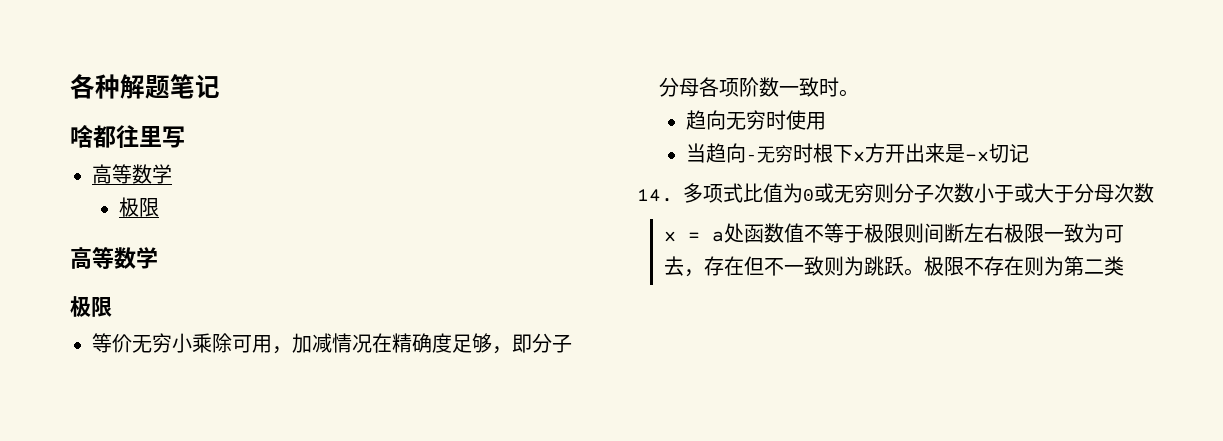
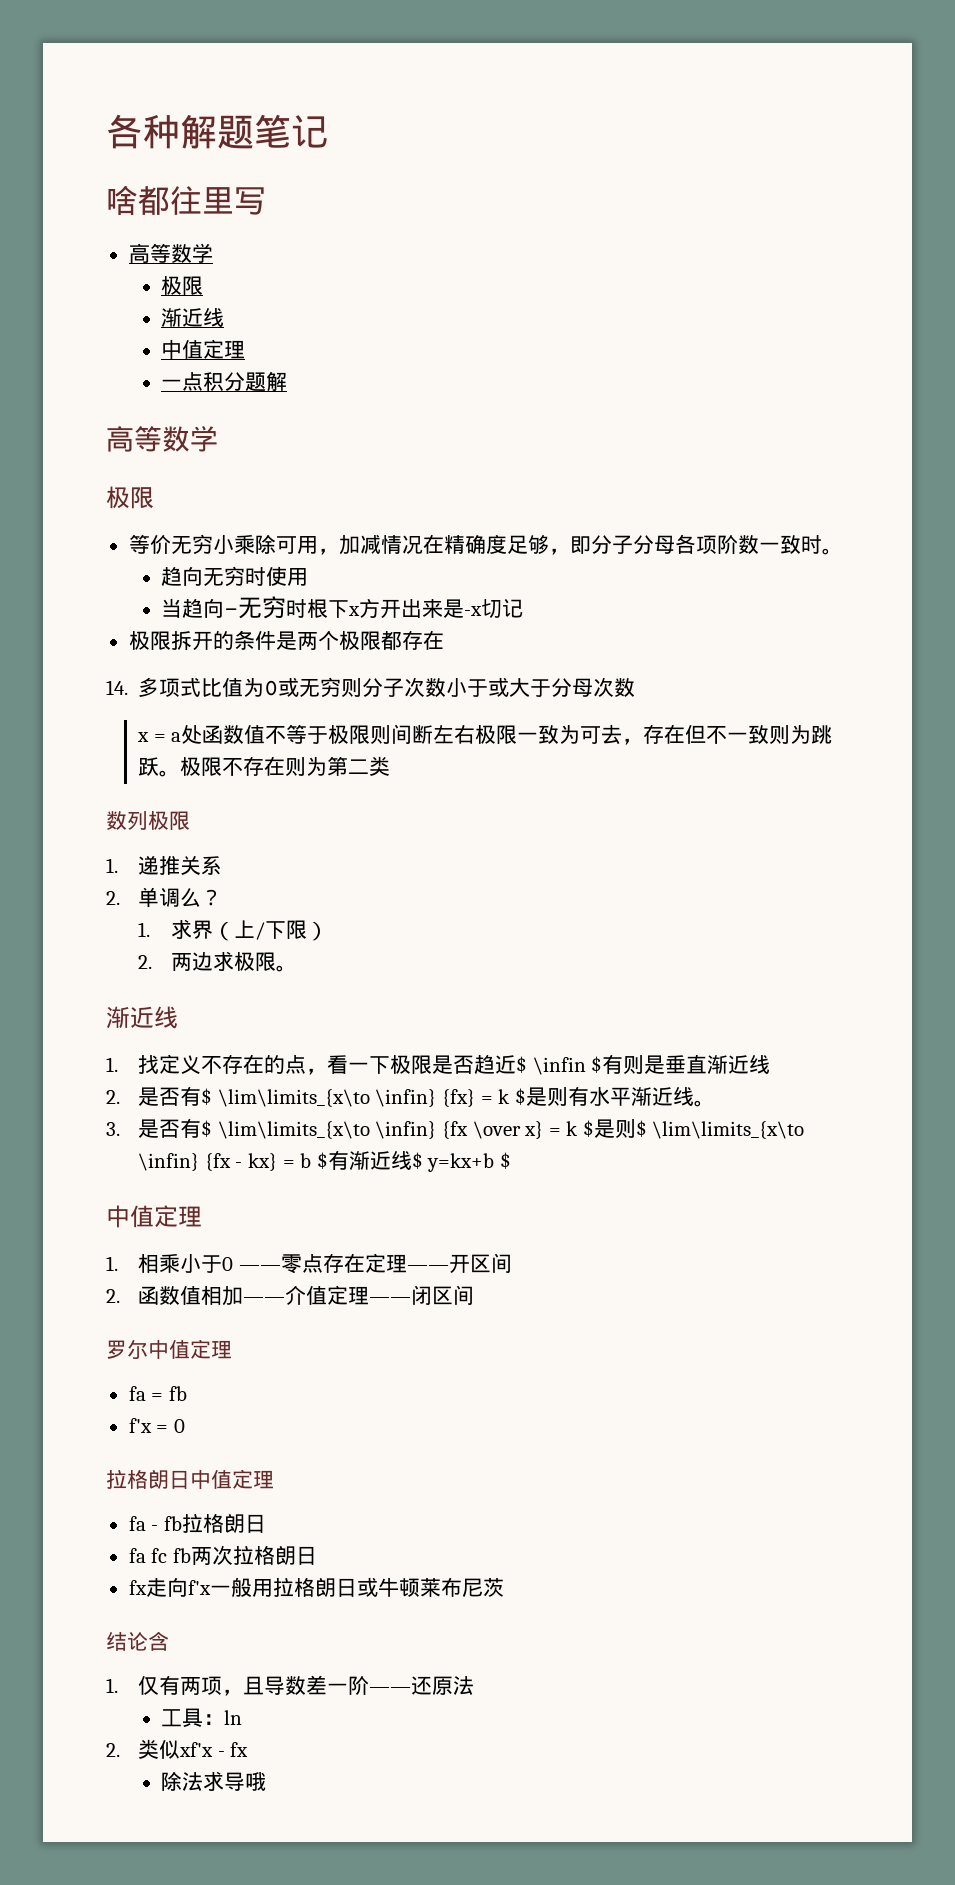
(160, 207) none -> [160,308,224,327] [160,339,245,360] [160,371,287,392] // 渐近线 // 中值定理 // 一点积分题解
(1030, 153) none -> [128,630,444,651] // 极限拆开的条件是两个极限都存在
(1125, 266) none -> [106,811,190,830] [106,855,223,875] [106,887,223,908] [138,919,328,941] [138,951,297,972] [106,1006,178,1029] [106,1054,771,1075] [106,1086,715,1107] [106,1118,805,1139] [138,1150,511,1172] [106,1205,202,1228] [106,1253,512,1274] [106,1285,475,1306] [106,1339,232,1360] [128,1386,187,1401] [128,1418,185,1433] [106,1469,274,1490] [128,1513,266,1533] [128,1545,317,1565] [128,1577,504,1597] [106,1631,169,1651] [106,1675,475,1696] [160,1708,242,1728] [106,1739,249,1759] [160,1771,266,1791] // 数列极限 // 1.递推关系 // 2.单调么？ // 1.求界（上/下限） // 2.两边求极限。 // 渐近线 // 1.找定义不存在的点，看一下极限是否趋近$ \infin $有则是垂直渐近线 // 2.是否有$ \lim\limits_{x\to \infin} {fx} = k $是则有水平渐近线。 // 3.是否有$ \lim\limits_{x\to \infin} {fx \over x} = k $是则$ \lim\limits_{x\to \infin} {fx - kx} = b $有渐近线$ y=kx+b $ // 中值定理 // 1.相乘小于0 ——零点存在定理——开区间 // 2.函数值相加——介值定理——闭区间 // 罗尔中值定理 // fa = fb // f'x = 0 // 拉格朗日中值定理 // fa - fb拉格朗日 // fa fc fb两次拉格朗日 // fx走向f'x一般用拉格朗日或牛顿莱布尼茨 // 结论含 // 1.仅有两项，且导数差一阶——还原法 // 工具：ln // 2.类似xf'x - fx // 除法求导哦

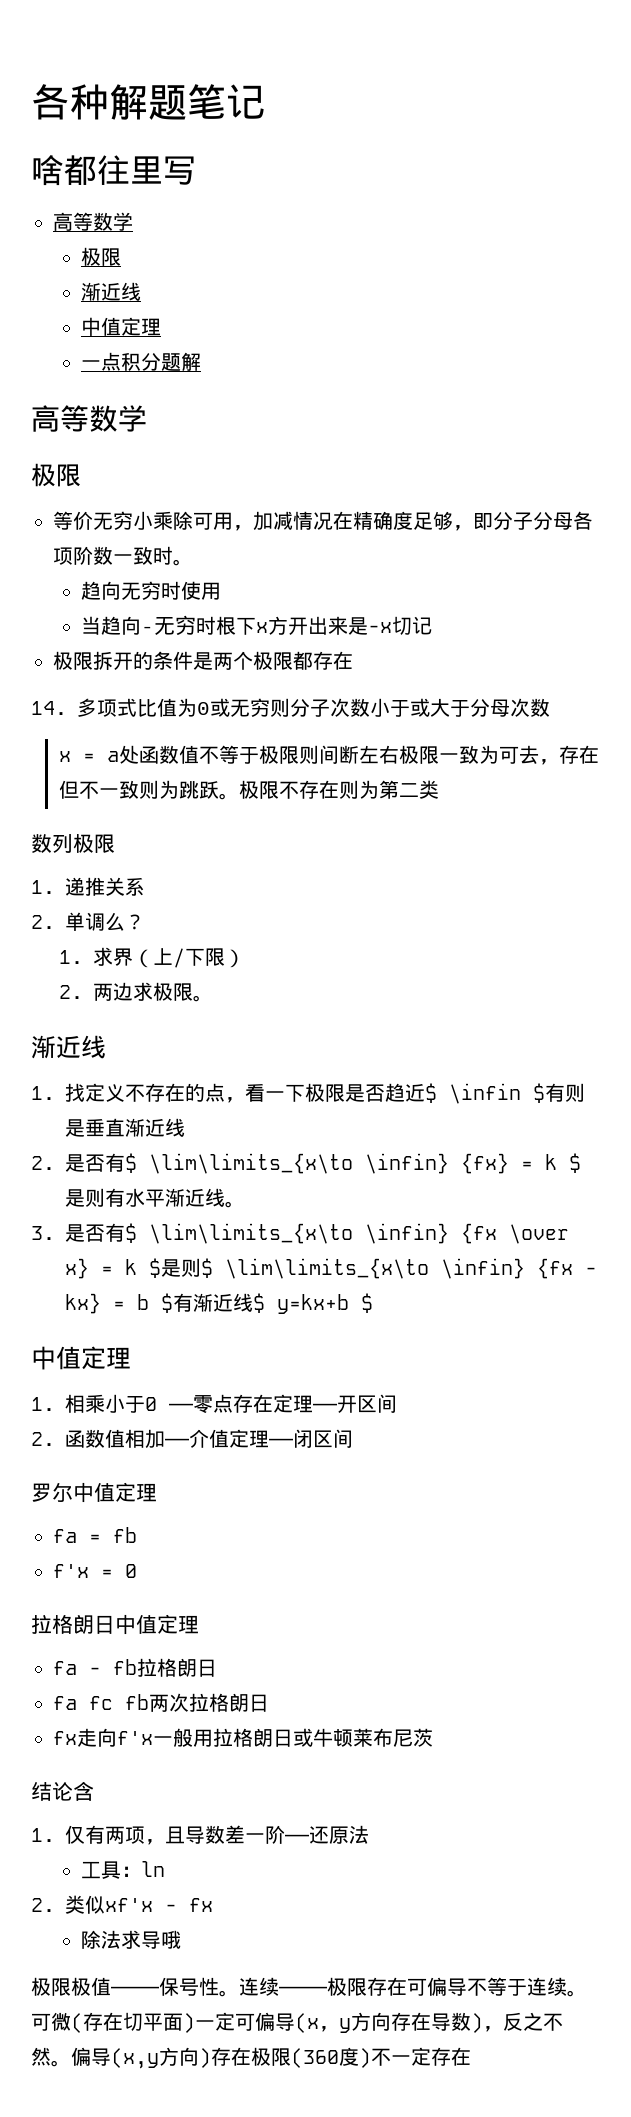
(266, 1781) none -> [31,1977,587,1997] [31,2012,563,2033] [31,2047,471,2069] // 极限极值————保号性。连续————极限存在可偏导不等于连续。可微(存在切平面)一定可偏导(x，y方向存在导数)，反之不然。偏导(x,y方向)存在极限(360度)不一定存在

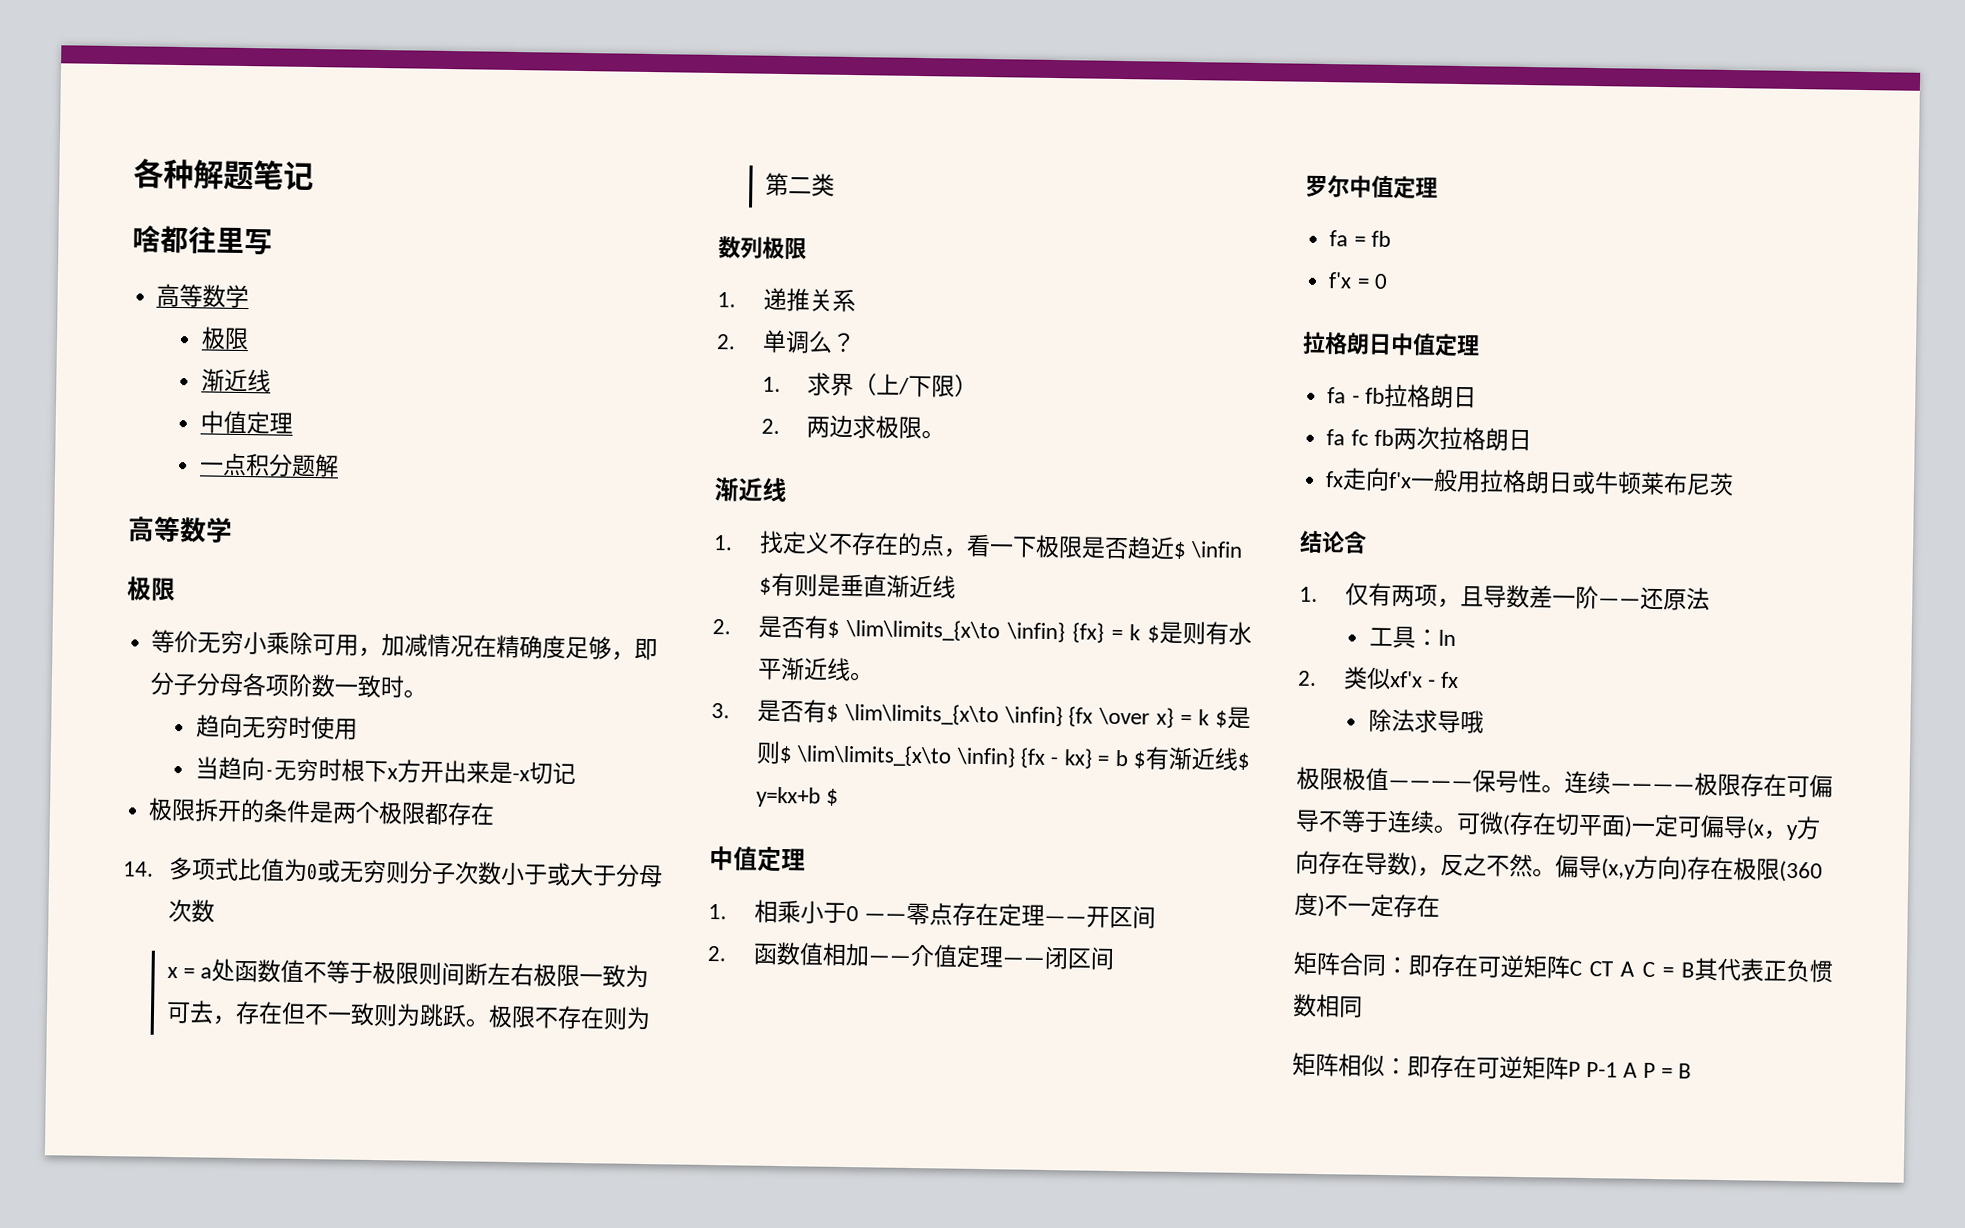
(471, 2056) none -> [1293,951,1833,983] [1293,993,1363,1018] [1292,1052,1693,1080] // 矩阵合同：即存在可逆矩阵C CT A C = B其代表正负惯数相同 // 矩阵相似：即存在可逆矩阵P P-1 A P = B

